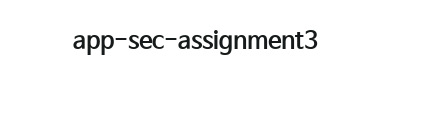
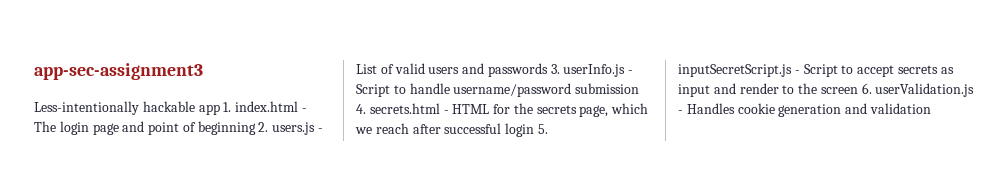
(318, 42) none -> [34,101,307,115] [34,121,324,135] [356,63,634,77] [356,83,640,97] [356,103,649,117] [355,123,548,137] [678,64,954,77] [678,83,975,97] [678,103,931,117] // Less-intentionally hackable app 1. index.html - The login page and point of beginning 2. users.js - List of valid users and passwords 3. userInfo.js - Script to handle username/password submission 4. secrets.html - HTML for the secrets page, which we reach after successful login 5. inputSecretScript.js - Script to accept secrets as input and render to the screen 6. userValidation.js - Handles cookie generation and validation

